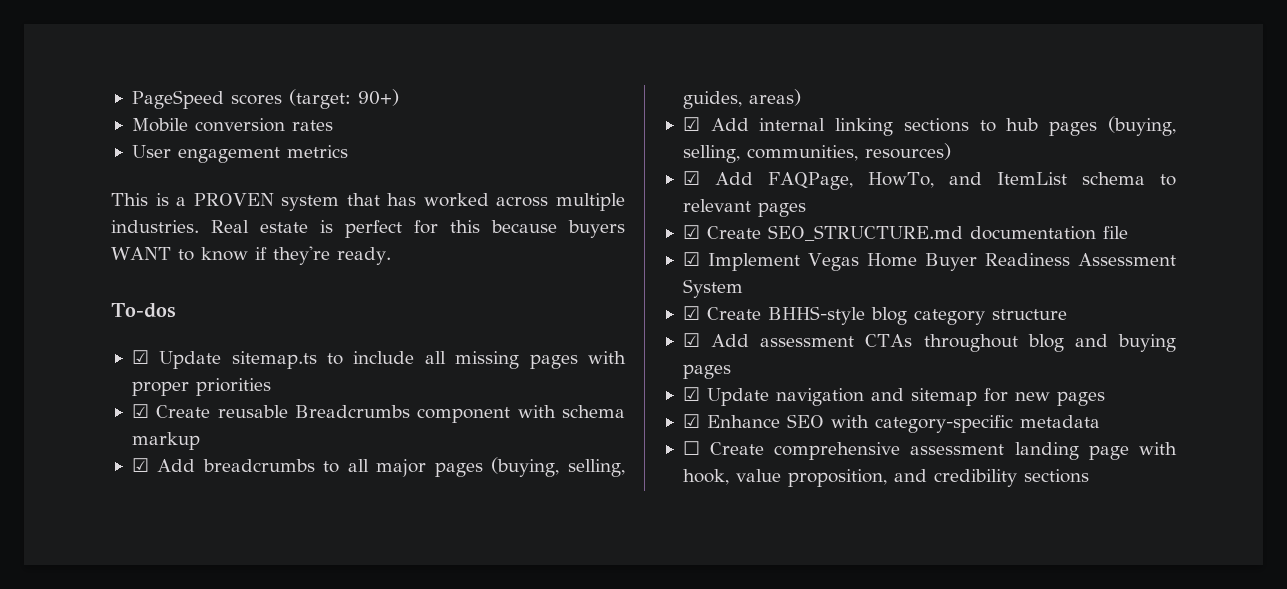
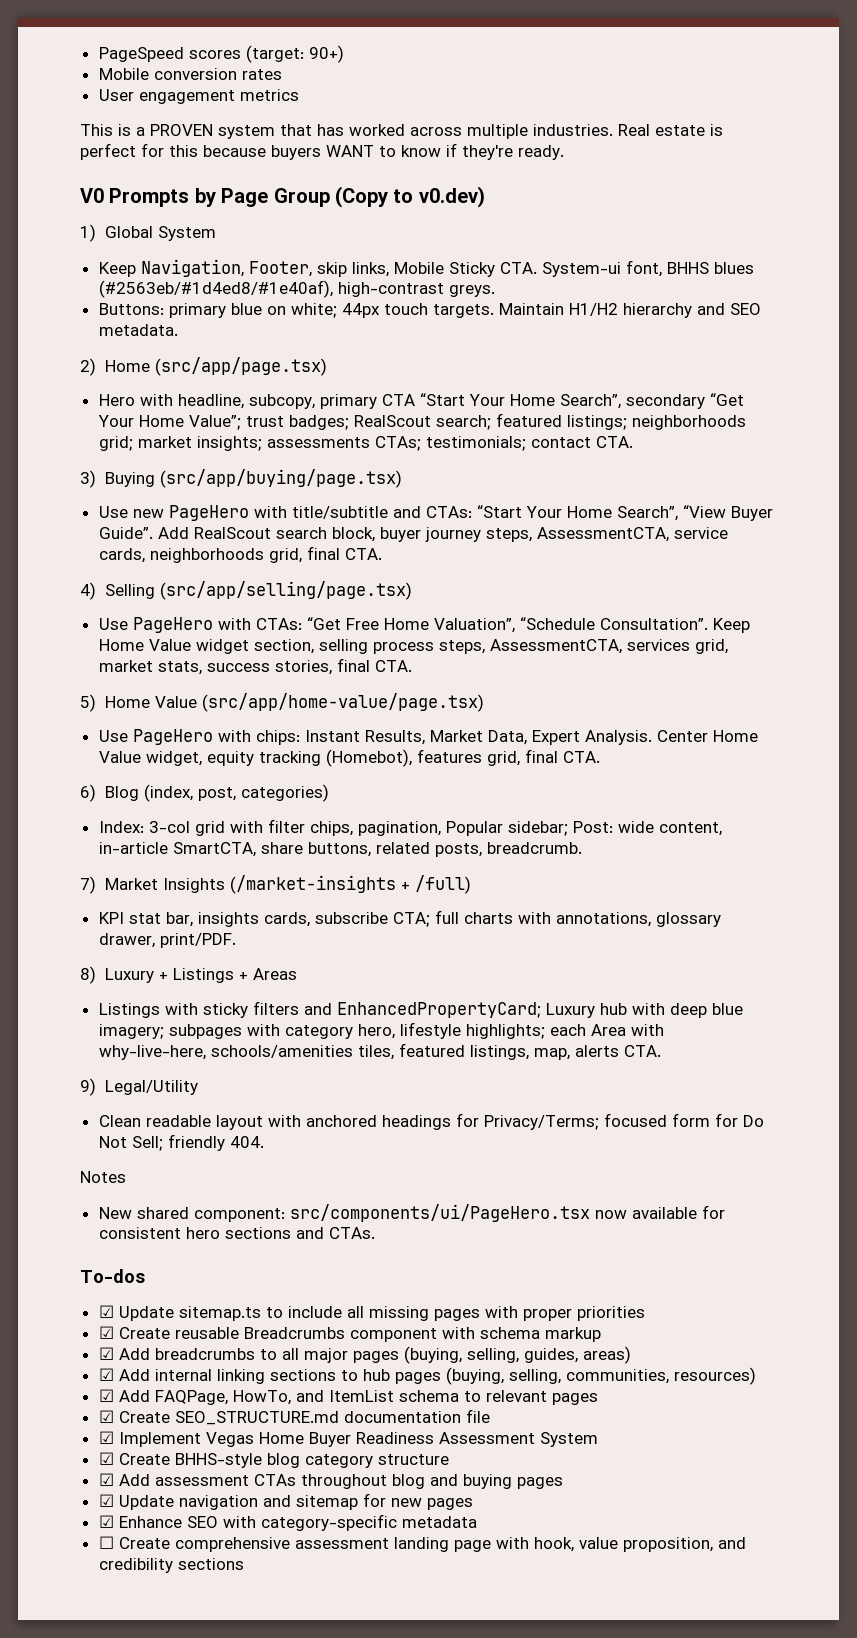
(391, 256) none -> [80,186,485,208] [80,224,217,242] [98,259,754,277] [98,280,495,298] [98,303,761,318] [98,324,178,336] [80,357,328,376] [98,393,744,409] [97,413,746,430] [98,436,633,451] [80,469,403,488] [98,505,773,521] [98,527,728,542] [98,546,382,563] [80,581,413,600] [98,617,750,633] [98,639,728,654] [98,658,412,675] [80,693,485,712] [98,729,758,745] [98,749,600,767] [80,784,330,802] [98,819,722,836] [98,842,582,857] [80,875,472,894] [98,910,721,927] [98,933,236,948] [80,966,298,984] [98,1001,743,1018] [98,1022,664,1039] [98,1043,661,1060] [80,1078,199,1096] [98,1113,764,1130] [98,1134,264,1151] [80,1171,126,1183] [98,1204,725,1222] [98,1227,375,1239] // V0 Prompts by Page Group (Copy to v0.dev) // 1) Global System // Keep Navigation, Footer, skip links, Mobile Sticky CTA. System-ui font, BHHS blues (#2563eb/#1d4ed8/#1e40af), high-contrast greys. // Buttons: primary blue on white; 44px touch targets. Maintain H1/H2 hierarchy and SEO metadata. // 2) Home (src/app/page.tsx) // Hero with headline, subcopy, primary CTA “Start Your Home Search”, secondary “Get Your Home Value”; trust badges; RealScout search; featured listings; neighborhoods grid; market insights; assessments CTAs; testimonials; contact CTA. // 3) Buying (src/app/buying/page.tsx) // Use new PageHero with title/subtitle and CTAs: “Start Your Home Search”, “View Buyer Guide”. Add RealScout search block, buyer journey steps, AssessmentCTA, service cards, neighborhoods grid, final CTA. // 4) Selling (src/app/selling/page.tsx) // Use PageHero with CTAs: “Get Free Home Valuation”, “Schedule Consultation”. Keep Home Value widget section, selling process steps, AssessmentCTA, services grid, market stats, success stories, final CTA. // 5) Home Value (src/app/home-value/page.tsx) // Use PageHero with chips: Instant Results, Market Data, Expert Analysis. Center Home Value widget, equity tracking (Homebot), features grid, final CTA. // 6) Blog (index, post, categories) // Index: 3-col grid with filter chips, pagination, Popular sidebar; Post: wide content, in-article SmartCTA, share buttons, related posts, breadcrumb. // 7) Market Insights (/market-insights + /full) // KPI stat bar, insights cards, subscribe CTA; full charts with annotations, glossary drawer, print/PDF. // 8) Luxury + Listings + Areas // Listings with sticky filters and EnhancedPropertyCard; Luxury hub with deep blue imagery; subpages with category hero, lifestyle highlights; each Area with why-live-here, schools/amenities tiles, featured listings, map, alerts CTA. // 9) Legal/Utility // Clean readable layout with anchored headings for Privacy/Terms; focused form for Do Not Sell; friendly 404. // Notes // New shared component: src/components/ui/PageHero.tsx now available for consistent hero sections and CTAs.

